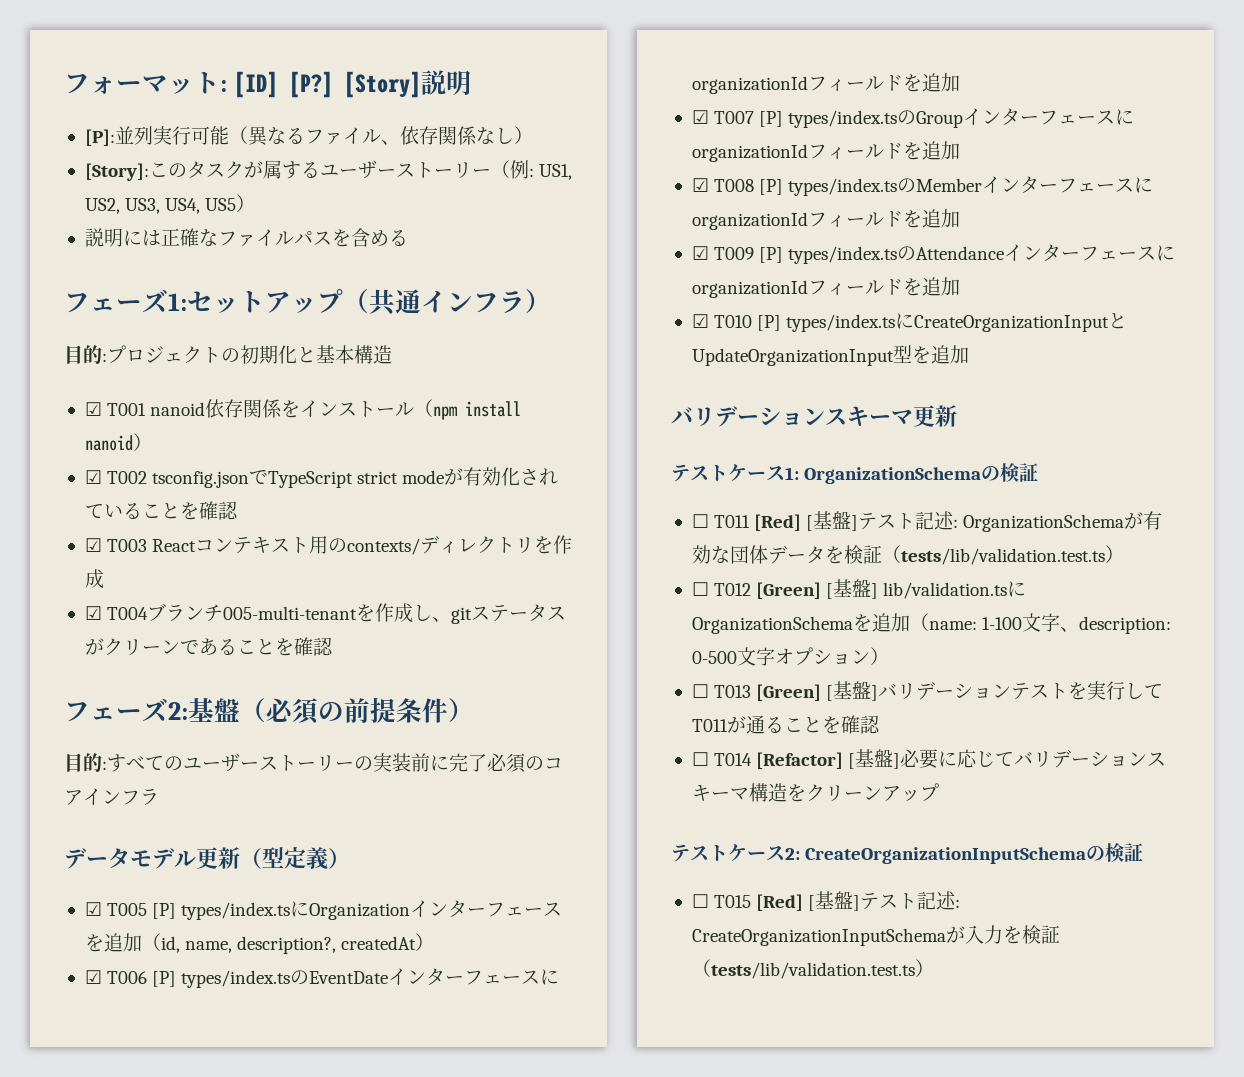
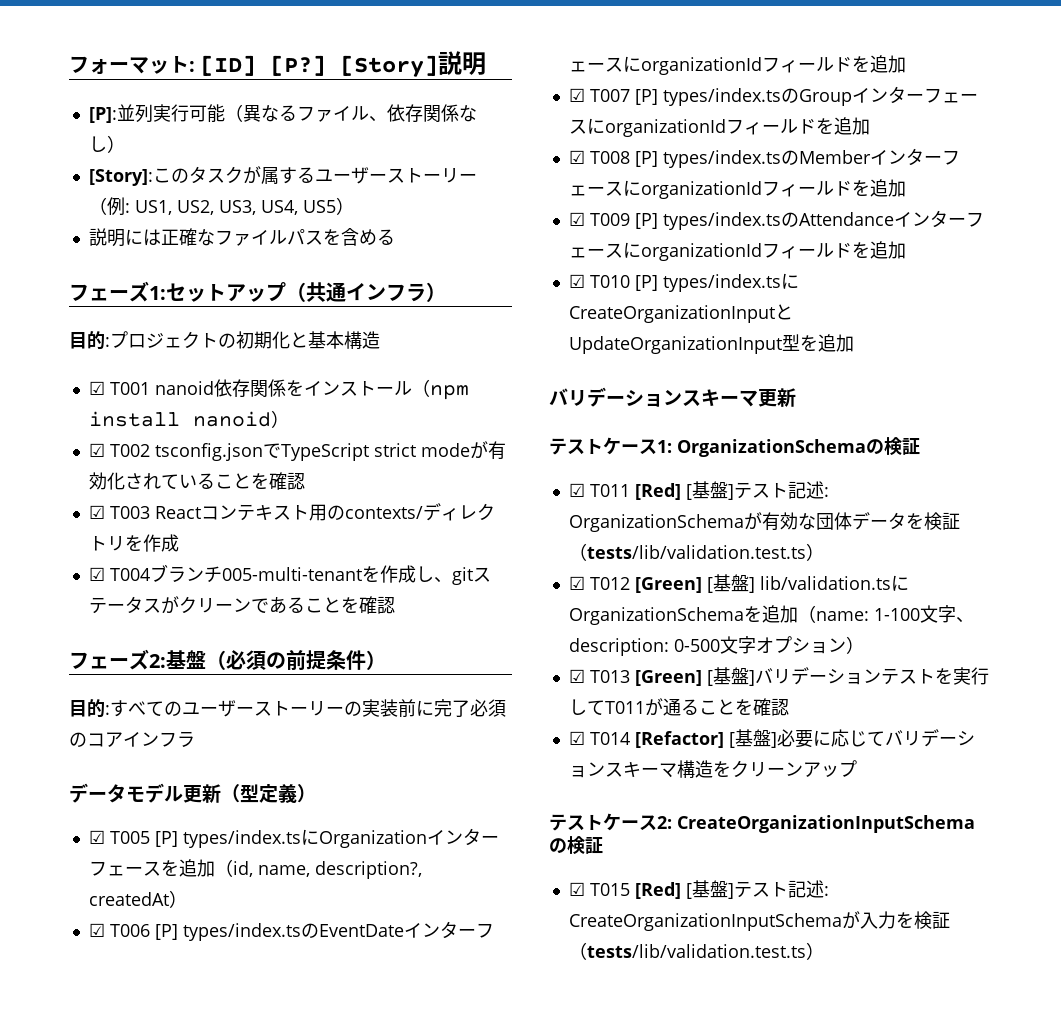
[691,514,709,528] ☐ -> [568,483,585,497] ☑
[691,582,709,596] ☐ -> [568,576,585,590] ☑
[691,684,709,698] ☐ -> [568,669,585,683] ☑
[691,752,709,766] ☐ -> [568,731,585,745] ☑
[691,894,709,908] ☐ -> [568,882,585,896] ☑

